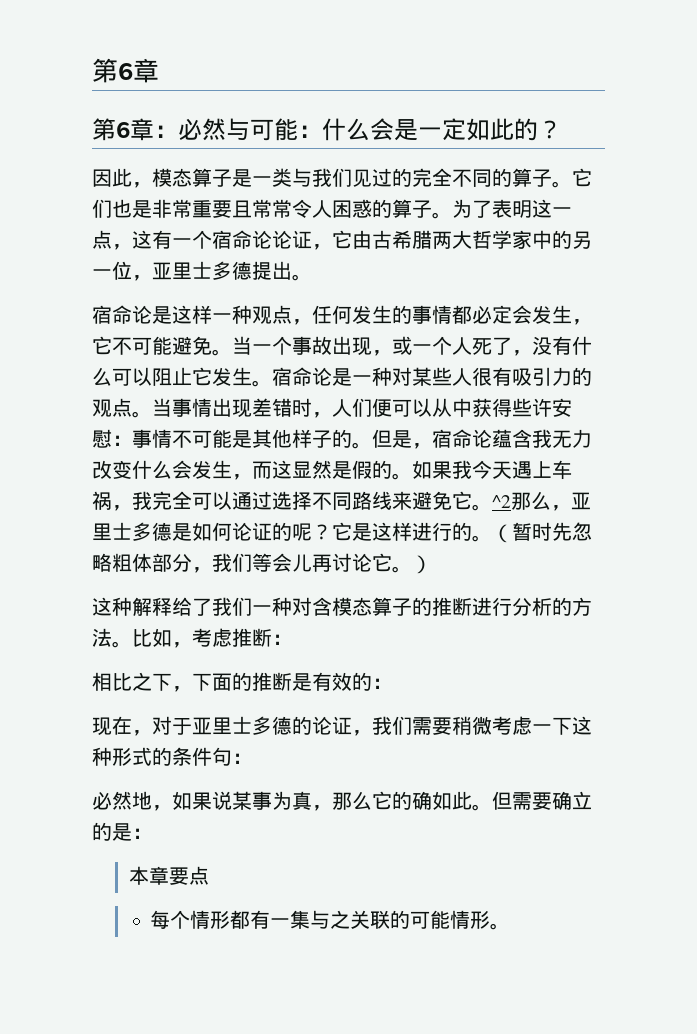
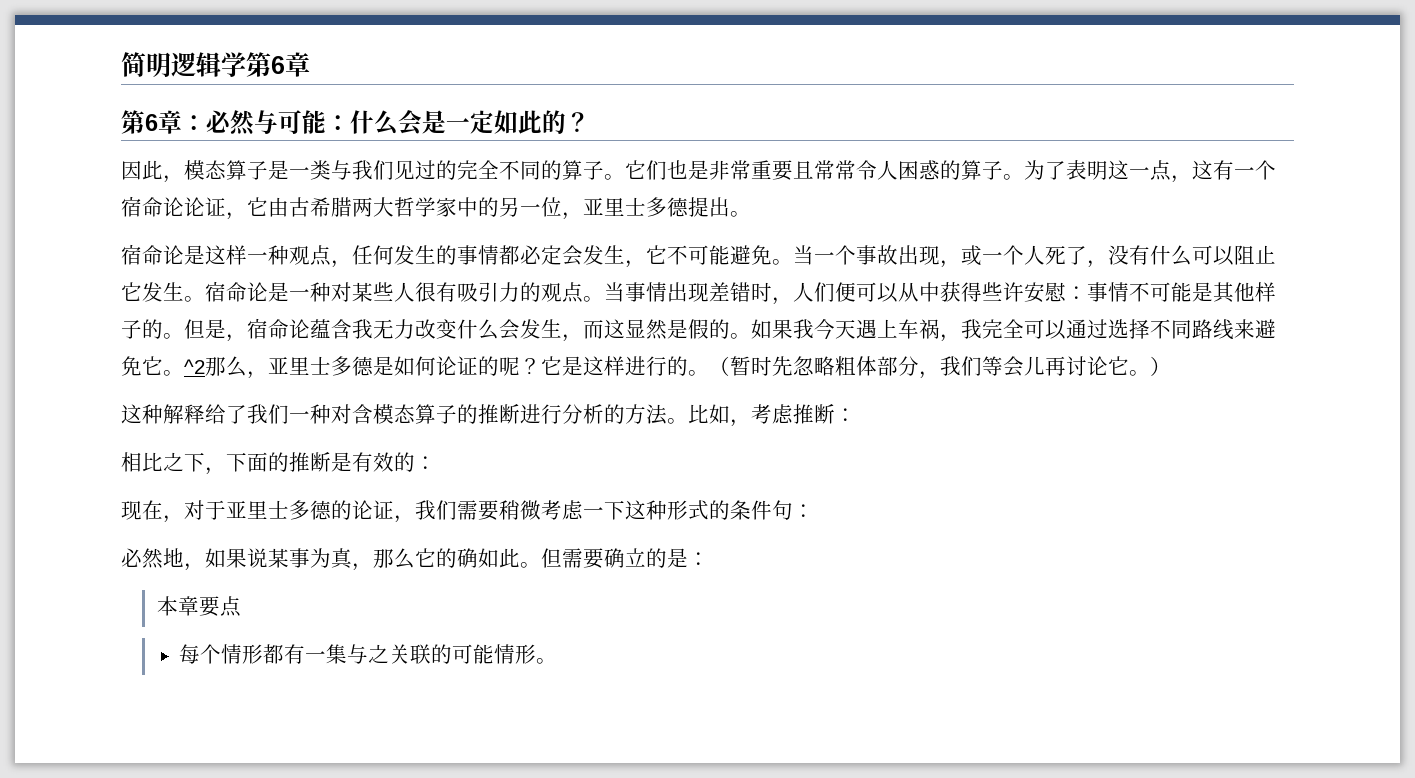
(92, 70) none -> [121,52,246,77] 简明逻辑学

